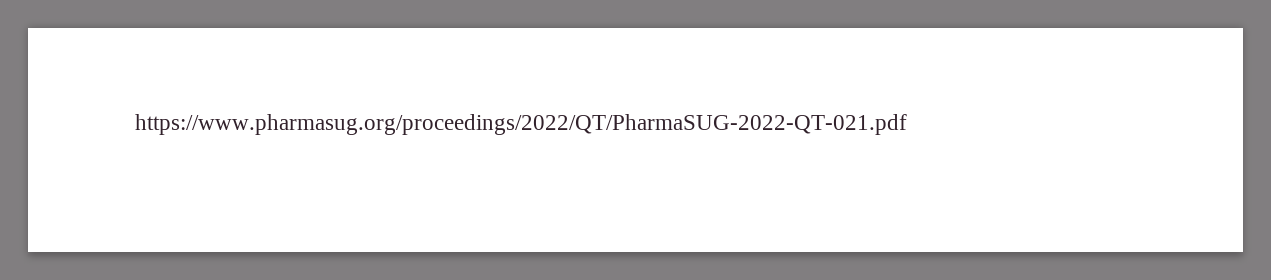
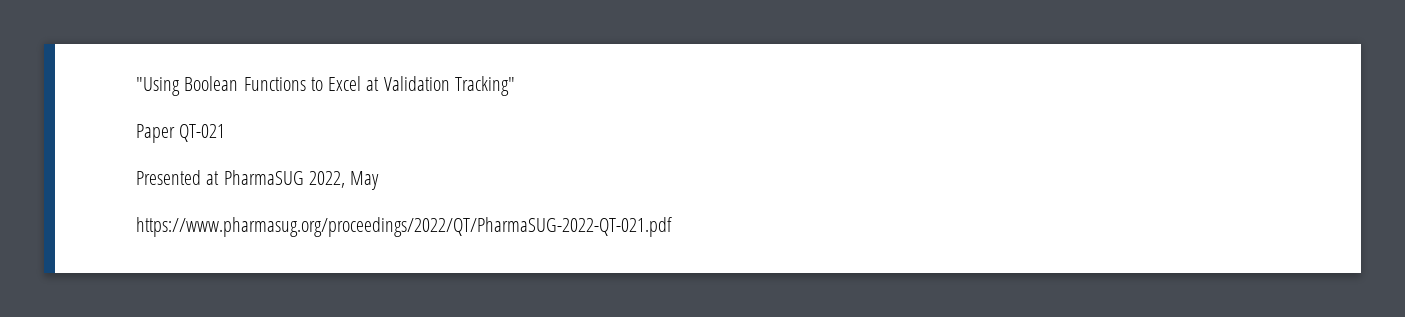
(135, 124) none -> [136,76,515,96] [136,124,226,143] [136,170,380,190] "Using Boolean Functions to Excel at Validation Tracking" // Paper QT-021 // Presented at PharmaSUG 2022, May //

